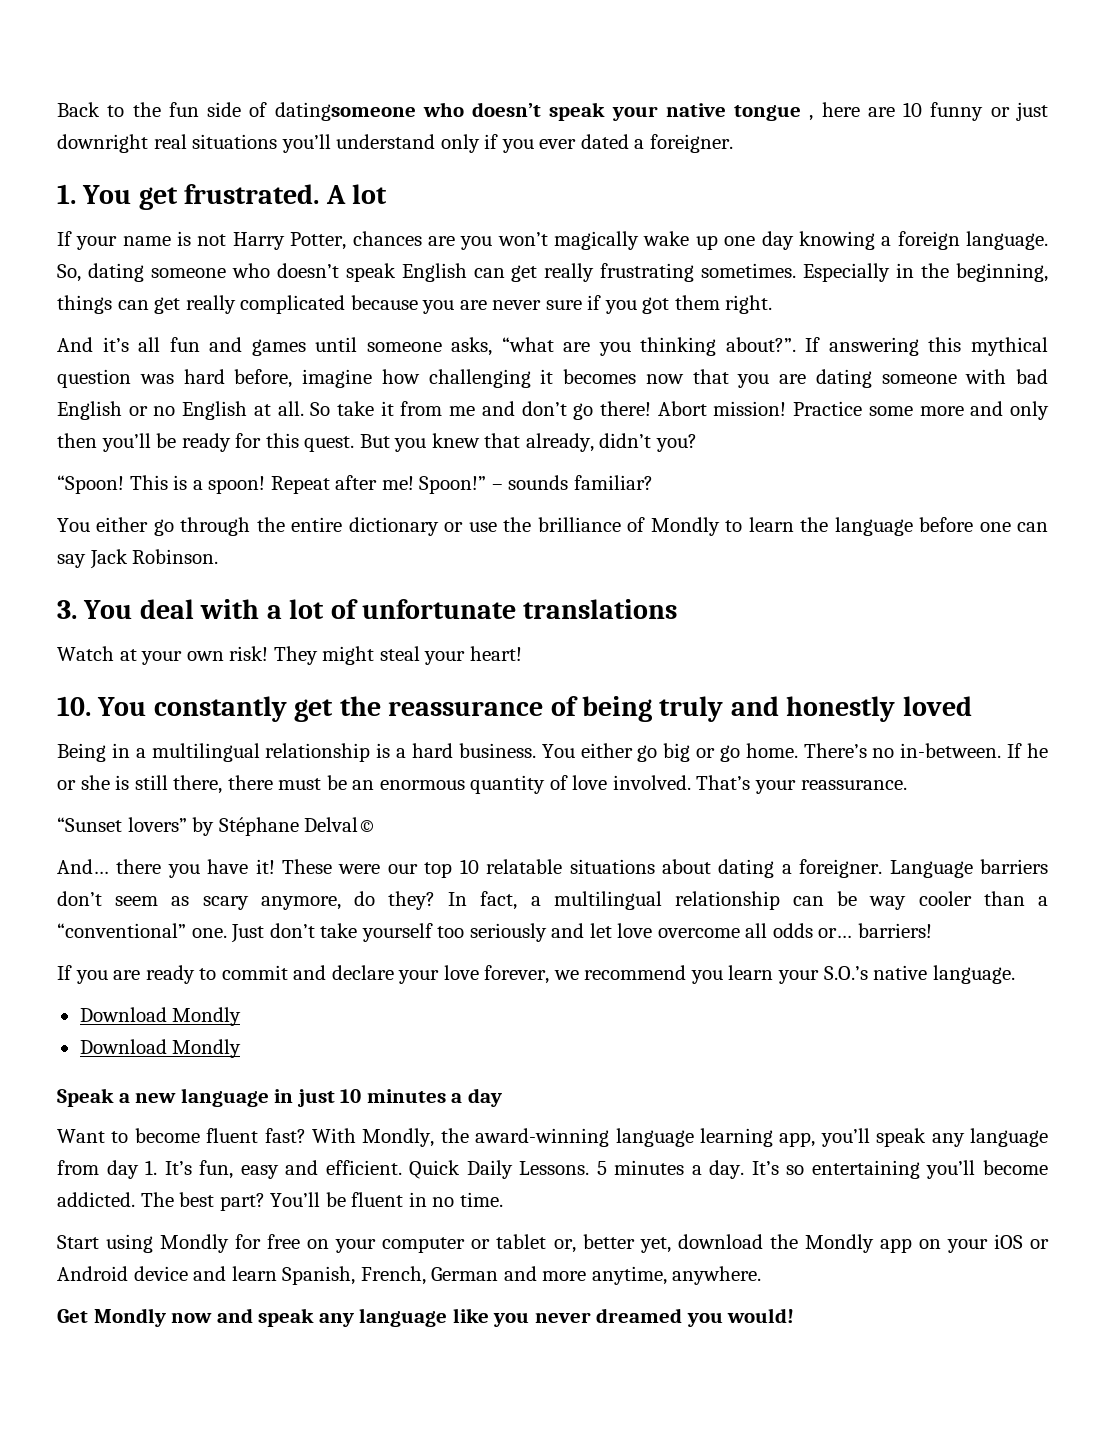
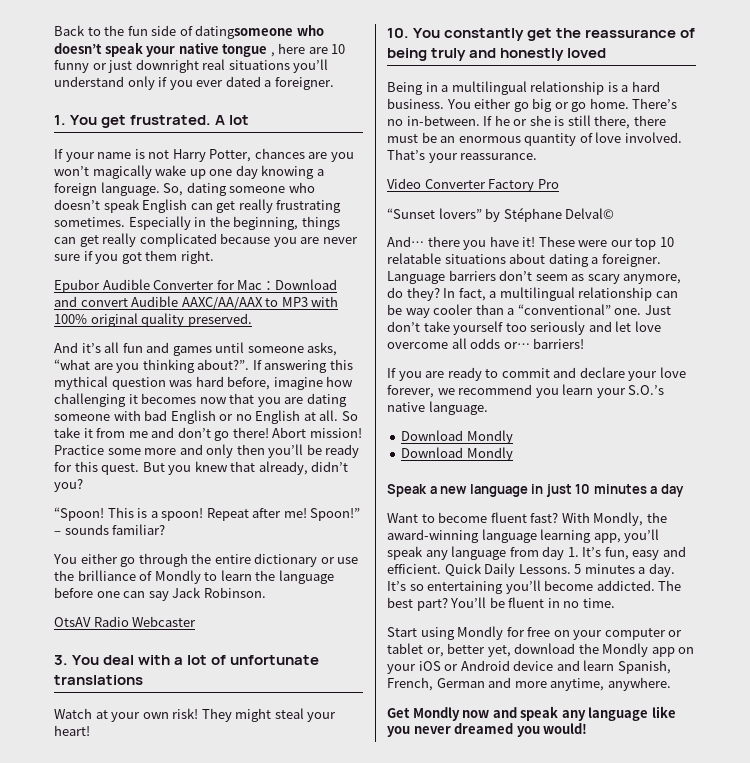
(773, 304) none -> [54,279,338,293] [54,296,339,310] [54,313,252,327] // Epubor Audible Converter for Mac：Download and convert Audible AAXC/AA/AAX to MP3 with 100% original quality preserved.
(219, 556) none -> [54,616,197,627] // OtsAV Radio Webcaster
(907, 785) none -> [387,178,559,192] // Video Converter Factory Pro

